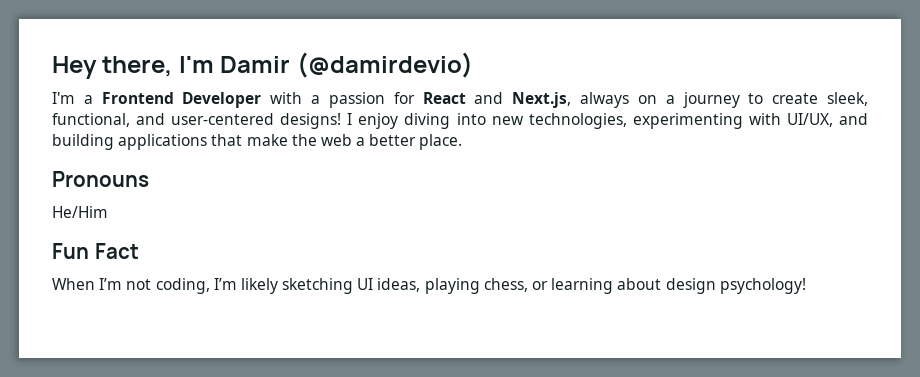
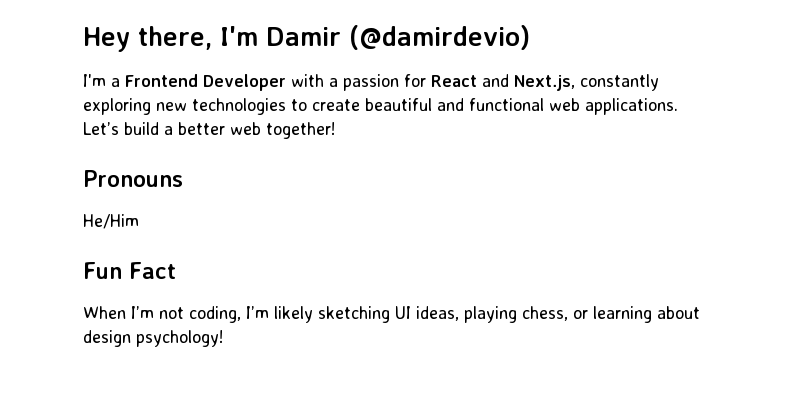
[580,92,869,108] [52,113,869,129] [52,134,463,150] always on a journey to create sleek, functional, and user-centered designs! I enjoy diving into new technologies, experimenting with UI/UX, and building applications that make the web a better place. -> [580,74,659,91] [83,98,678,115] [83,122,335,139] constantly exploring new technologies to create beautiful and functional web applications. Let’s build a better web together!

